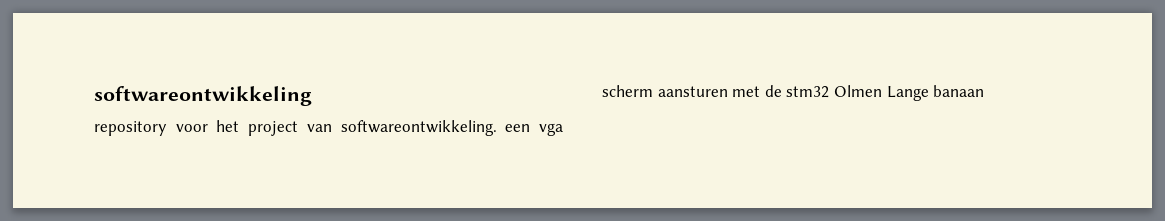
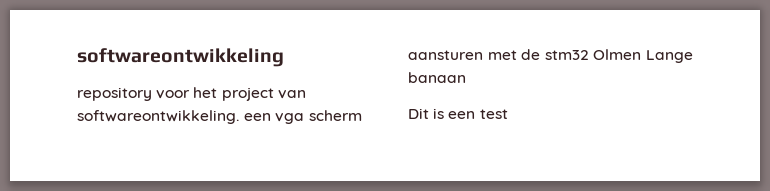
(985, 91) none -> [408,108,508,119] // Dit is een test

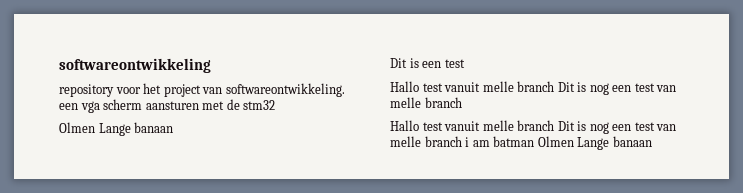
(589, 55) none -> (276, 105) //
(508, 114) none -> [390,81,677,95] [390,97,462,108] [390,120,677,134] [390,136,652,150] // Hallo test vanuit melle branch Dit is nog een test van melle branch // Hallo test vanuit melle branch Dit is nog een test van melle branch i am batman Olmen Lange banaan

